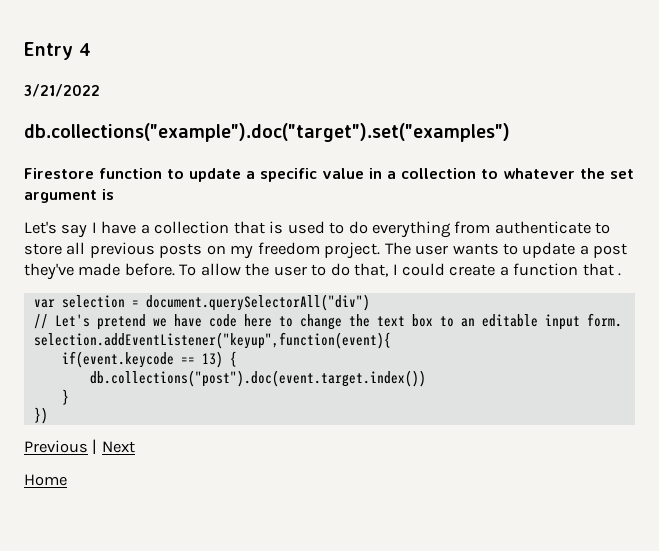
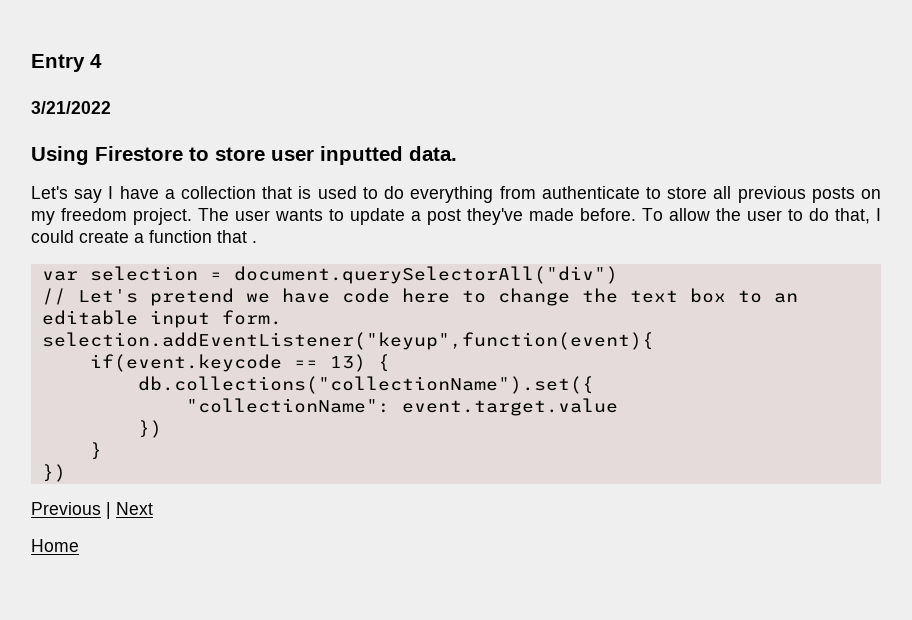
[24,123,510,142] [24,168,634,182] [24,189,114,203] db.collections("example").doc("target").set("examples") // Firestore function to update a specific value in a collection to whatever the set argument is -> [31,146,457,165] Using Firestore to store user inputted data.
[89,370,426,387] db.collections("post").doc(event.target.index()) -> [137,376,594,394] [185,398,618,416] [137,420,162,438] db.collections("collectionName").set({ // "collectionName": event.target.value // })

